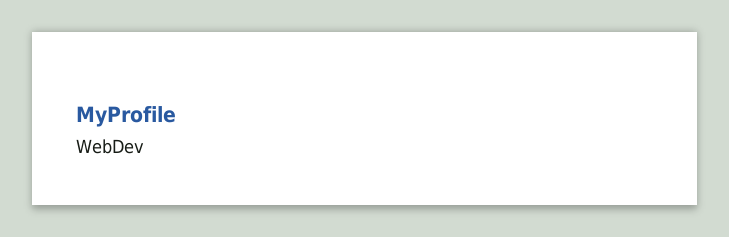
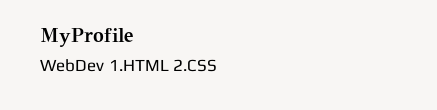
(144, 146) none -> [108,59,218,72] 1.HTML 2.CSS

